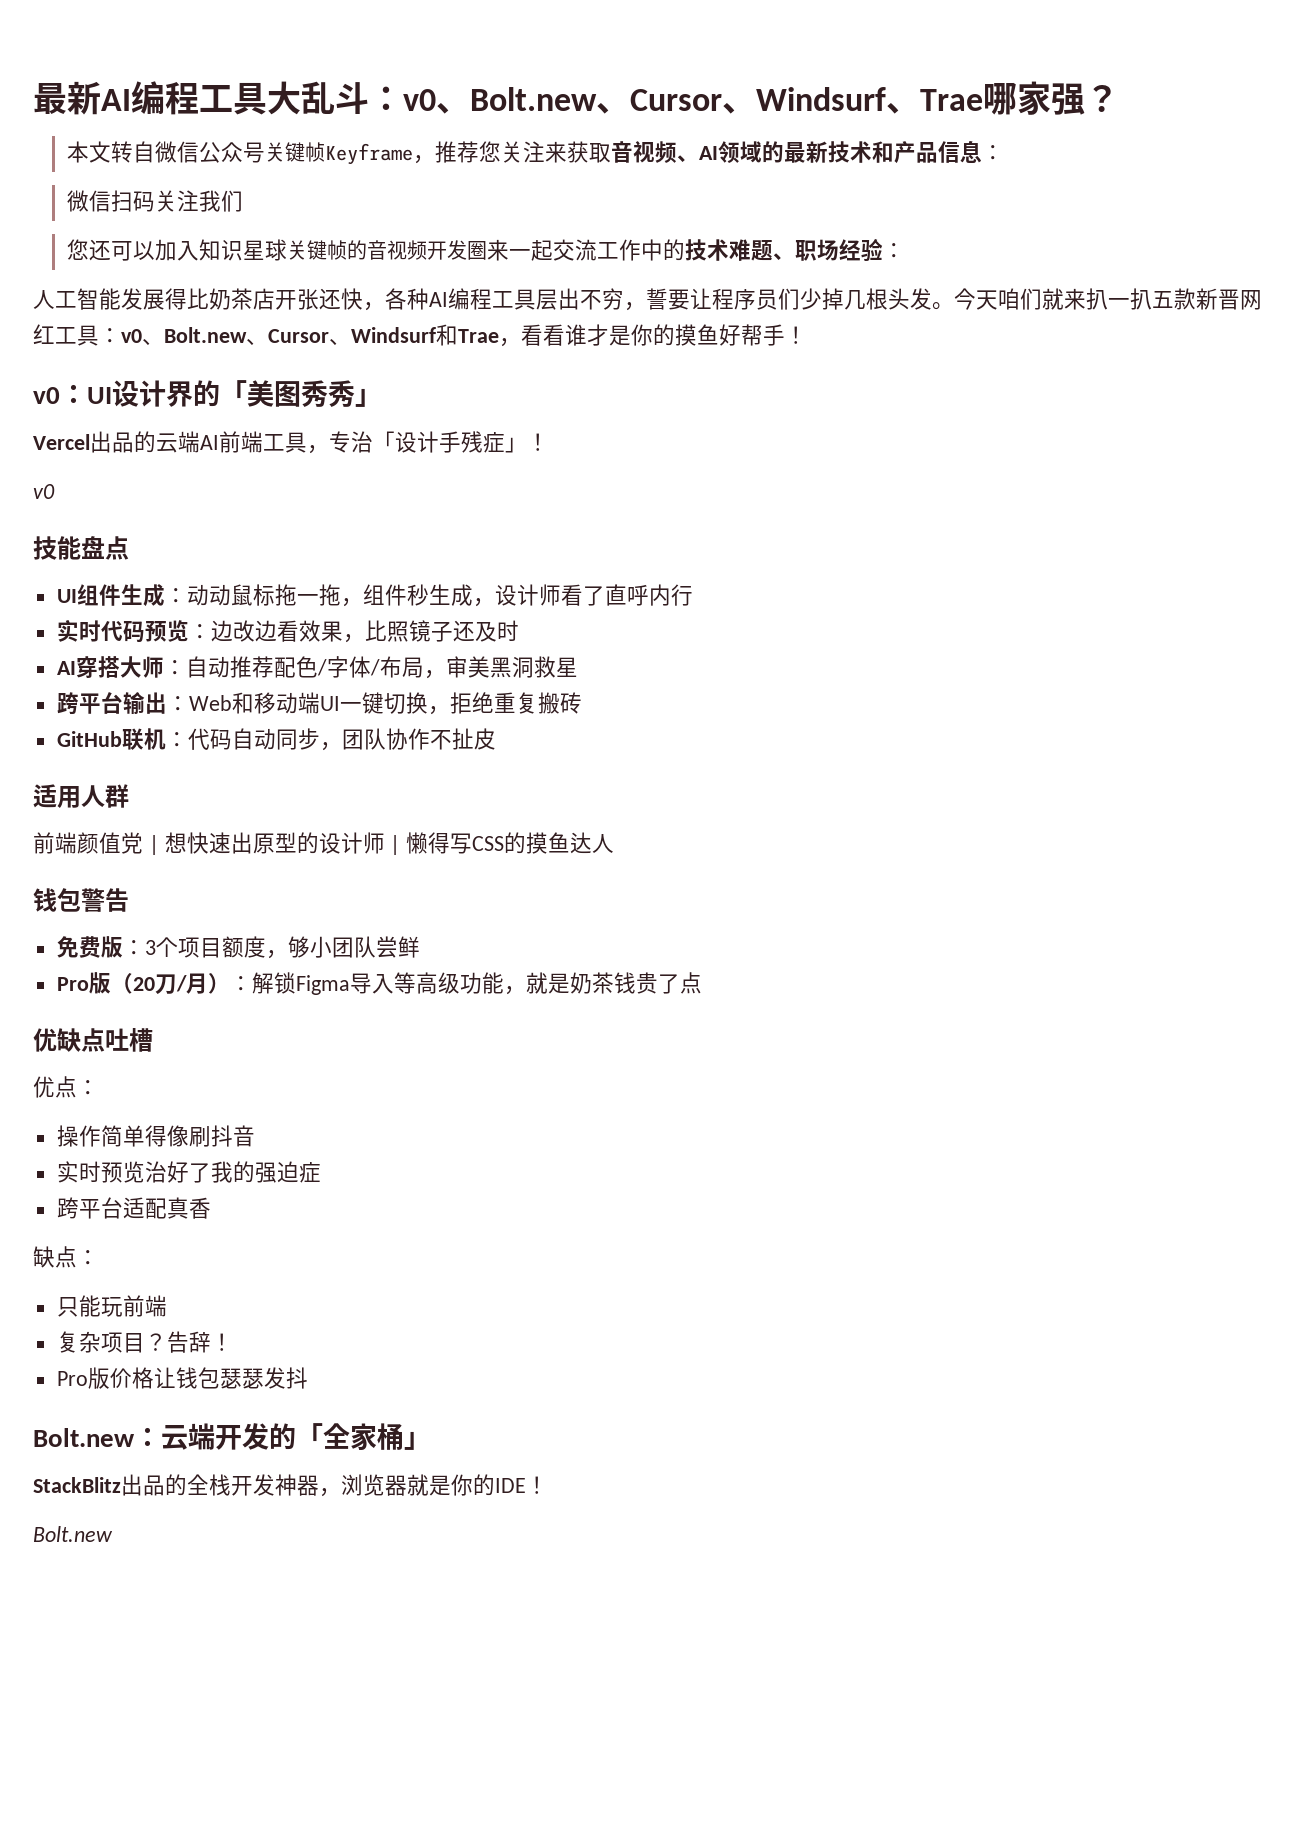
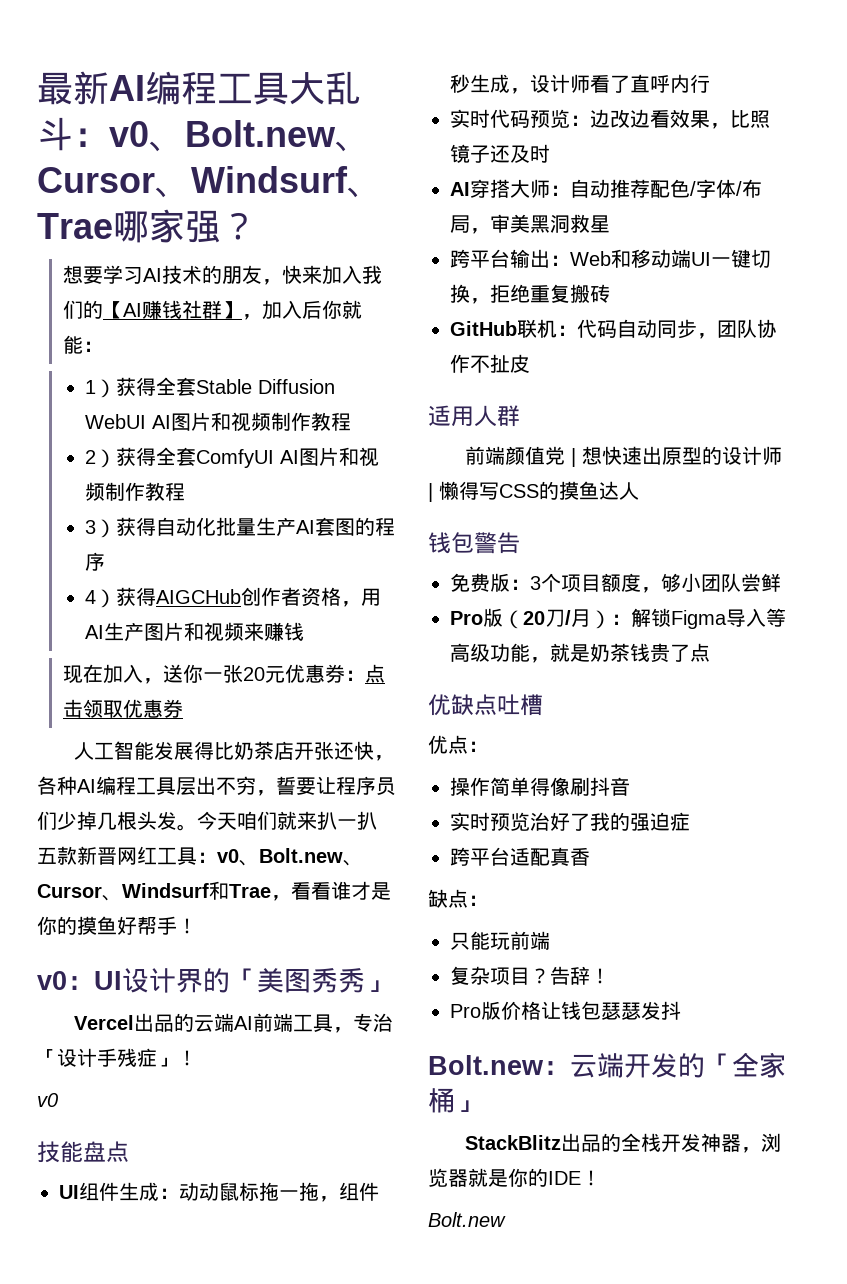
[66,140,1004,165] [66,190,243,212] [66,238,905,261] 本文转自微信公众号关键帧Keyframe，推荐您关注来获取音视频、AI领域的最新技术和产品信息： // 微信扫码关注我们 // 您还可以加入知识星球关键帧的音视频开发圈来一起交流工作中的技术难题、职场经验： -> [62,265,382,285] [62,300,362,320] [62,335,103,354] [84,377,335,398] [84,412,351,432] [84,447,379,468] [84,482,185,501] [84,517,395,538] [84,552,105,571] [84,587,381,608] [84,622,304,642] [62,664,385,684] [62,699,183,718] 想要学习AI技术的朋友，快来加入我们的【AI赚钱社群】，加入后你就能： // 1）获得全套Stable Diffusion WebUI AI图片和视频制作教程 // 2）获得全套ComfyUI AI图片和视频制作教程 // 3）获得自动化批量生产AI套图的程序 // 4）获得AIGCHub创作者资格，用AI生产图片和视频来赚钱 // 现在加入，送你一张20元优惠券：点击领取优惠券

